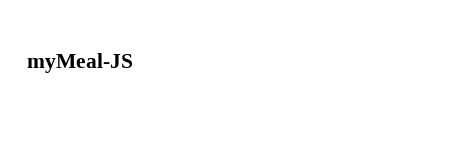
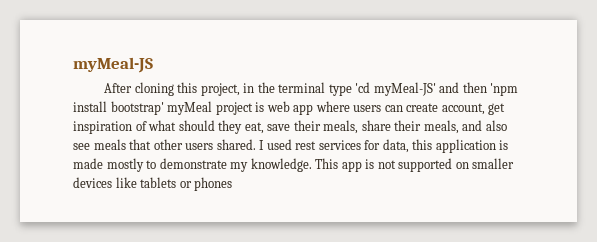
(133, 63) none -> [104,82,519,96] [73,101,506,115] [73,120,507,134] [73,139,509,153] [73,158,515,172] [73,177,233,191] // After cloning this project, in the terminal type 'cd myMeal-JS' and then 'npm install bootstrap' myMeal project is web app where users can create account, get inspiration of what should they eat, save their meals, share their meals, and also see meals that other users shared. I used rest services for data, this application is made mostly to demonstrate my knowledge. This app is not supported on smaller devices like tablets or phones

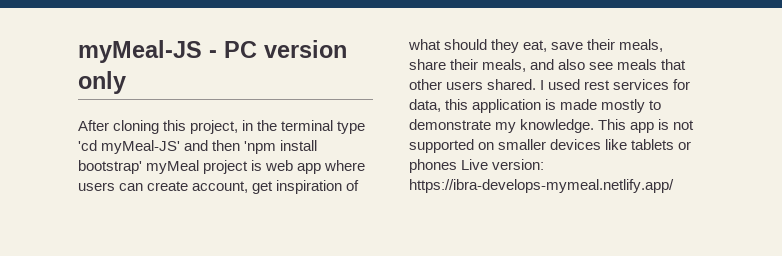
(153, 65) none -> [209,40,347,58] [78,71,126,94] - PC version only
(233, 184) none -> [461,159,545,170] [409,179,674,193] Live version: https://ibra-develops-mymeal.netlify.app/

